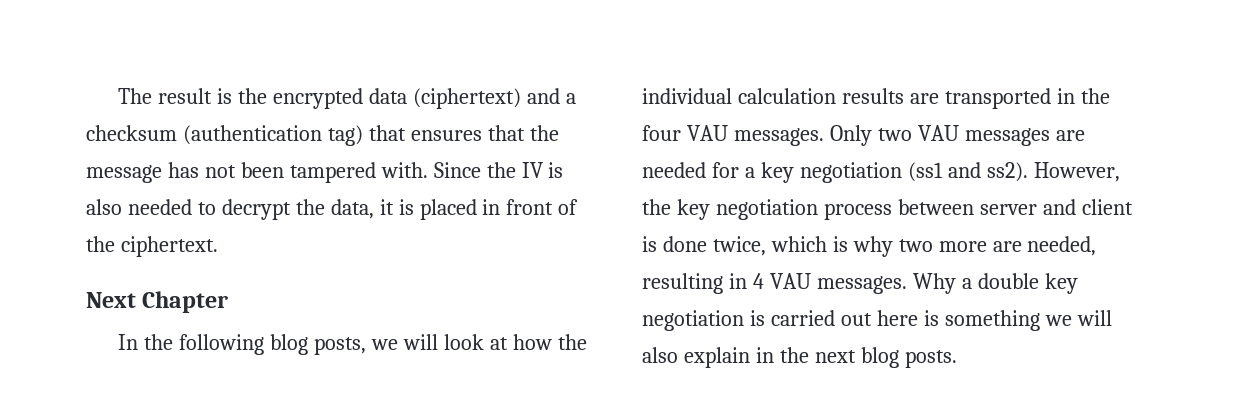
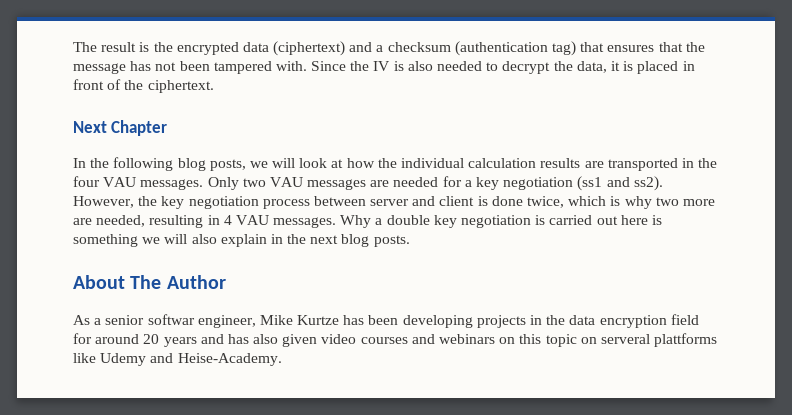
(957, 359) none -> [73,275,226,289] [73,314,699,328] [73,333,718,347] [73,353,282,366] // About The Author // As a senior softwar engineer, Mike Kurtze has been developing projects in the data encryption field for around 20 years and has also given video courses and webinars on this topic on serveral plattforms like Udemy and Heise-Academy.

